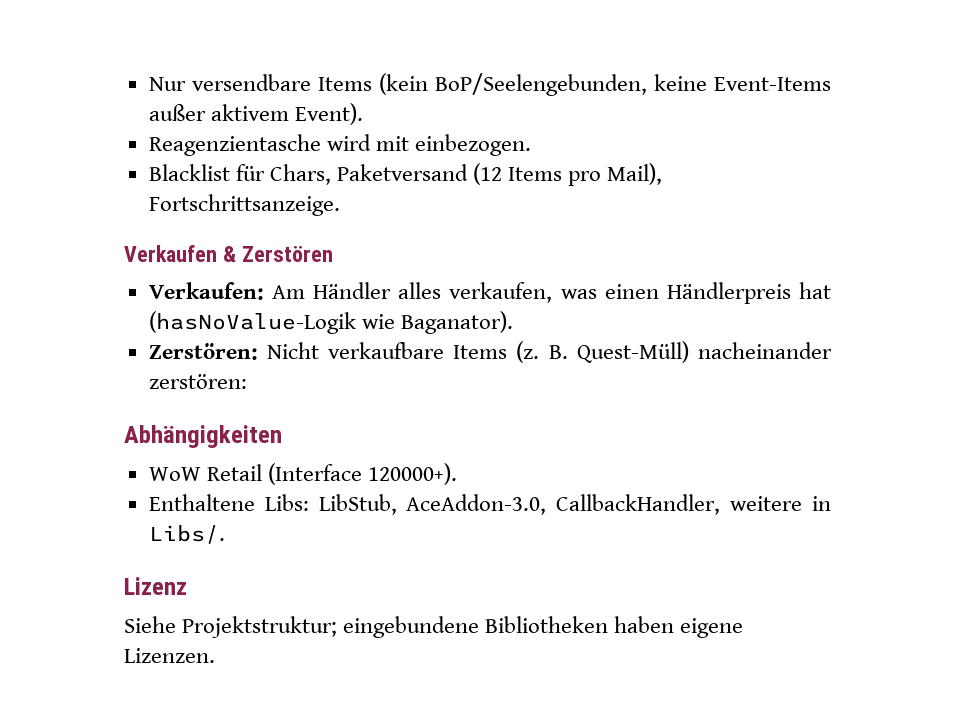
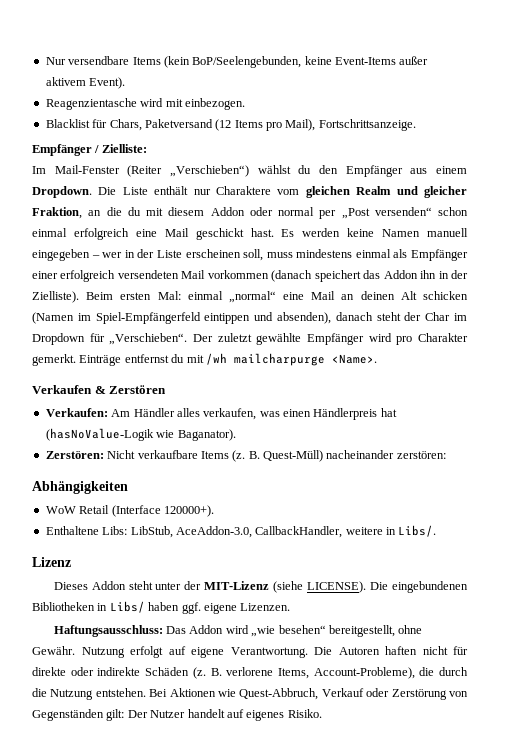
(340, 205) none -> [32,144,147,156] [32,165,468,177] [32,186,467,198] [32,207,468,219] [32,228,468,240] [32,249,468,261] [32,270,468,282] [32,291,469,303] [32,312,468,324] [32,333,468,345] [32,353,377,366] // Empfänger / Zielliste: // Im Mail-Fenster (Reiter „Verschieben“) wählst du den Empfänger aus einem Dropdown. Die Liste enthält nur Charaktere vom gleichen Realm und gleicher Fraktion, an die du mit diesem Addon oder normal per „Post versenden“ schon einmal erfolgreich eine Mail geschickt hast. Es werden keine Namen manuell eingegeben – wer in der Liste erscheinen soll, muss mindestens einmal als Empfänger einer erfolgreich versendeten Mail vorkommen (danach speichert das Addon ihn in der Zielliste). Beim ersten Mal: einmal „normal“ eine Mail an deinen Alt schicken (Namen im Spiel-Empfängerfeld eintippen und absenden), danach steht der Char im Dropdown für „Verschieben“. Der zuletzt gewählte Empfänger wird pro Charakter gemerkt. Einträge entfernst du mit /wh mailcharpurge <Name>.
[124,616,744,638] [124,648,215,663] Siehe Projektstruktur; eingebundene Bibliotheken haben eigene Lizenzen. -> [53,581,468,593] [32,601,291,614] [53,625,423,637] [32,646,468,658] [32,667,468,679] [32,688,468,700] [32,709,322,721] Dieses Addon steht unter der MIT-Lizenz (siehe LICENSE). Die eingebundenen Bibliotheken in Libs/ haben ggf. eigene Lizenzen. // Haftungsausschluss: Das Addon wird „wie besehen“ bereitgestellt, ohne Gewähr. Nutzung erfolgt auf eigene Verantwortung. Die Autoren haften nicht für direkte oder indirekte Schäden (z. B. verlorene Items, Account-Probleme), die durch die Nutzung entstehen. Bei Aktionen wie Quest-Abbruch, Verkauf oder Zerstörung von Gegenständen gilt: Der Nutzer handelt auf eigenes Risiko.

